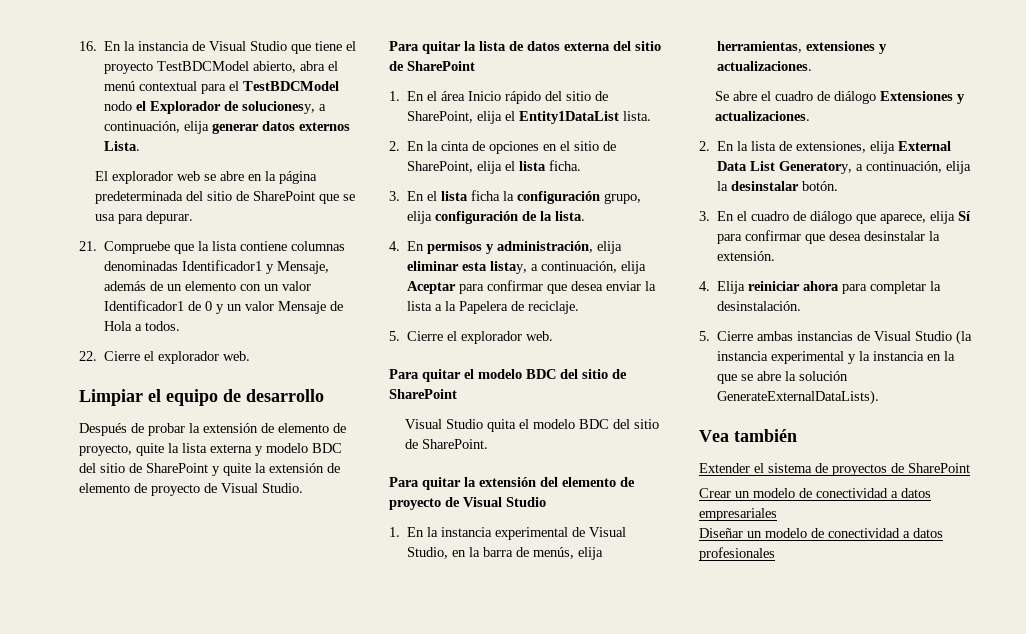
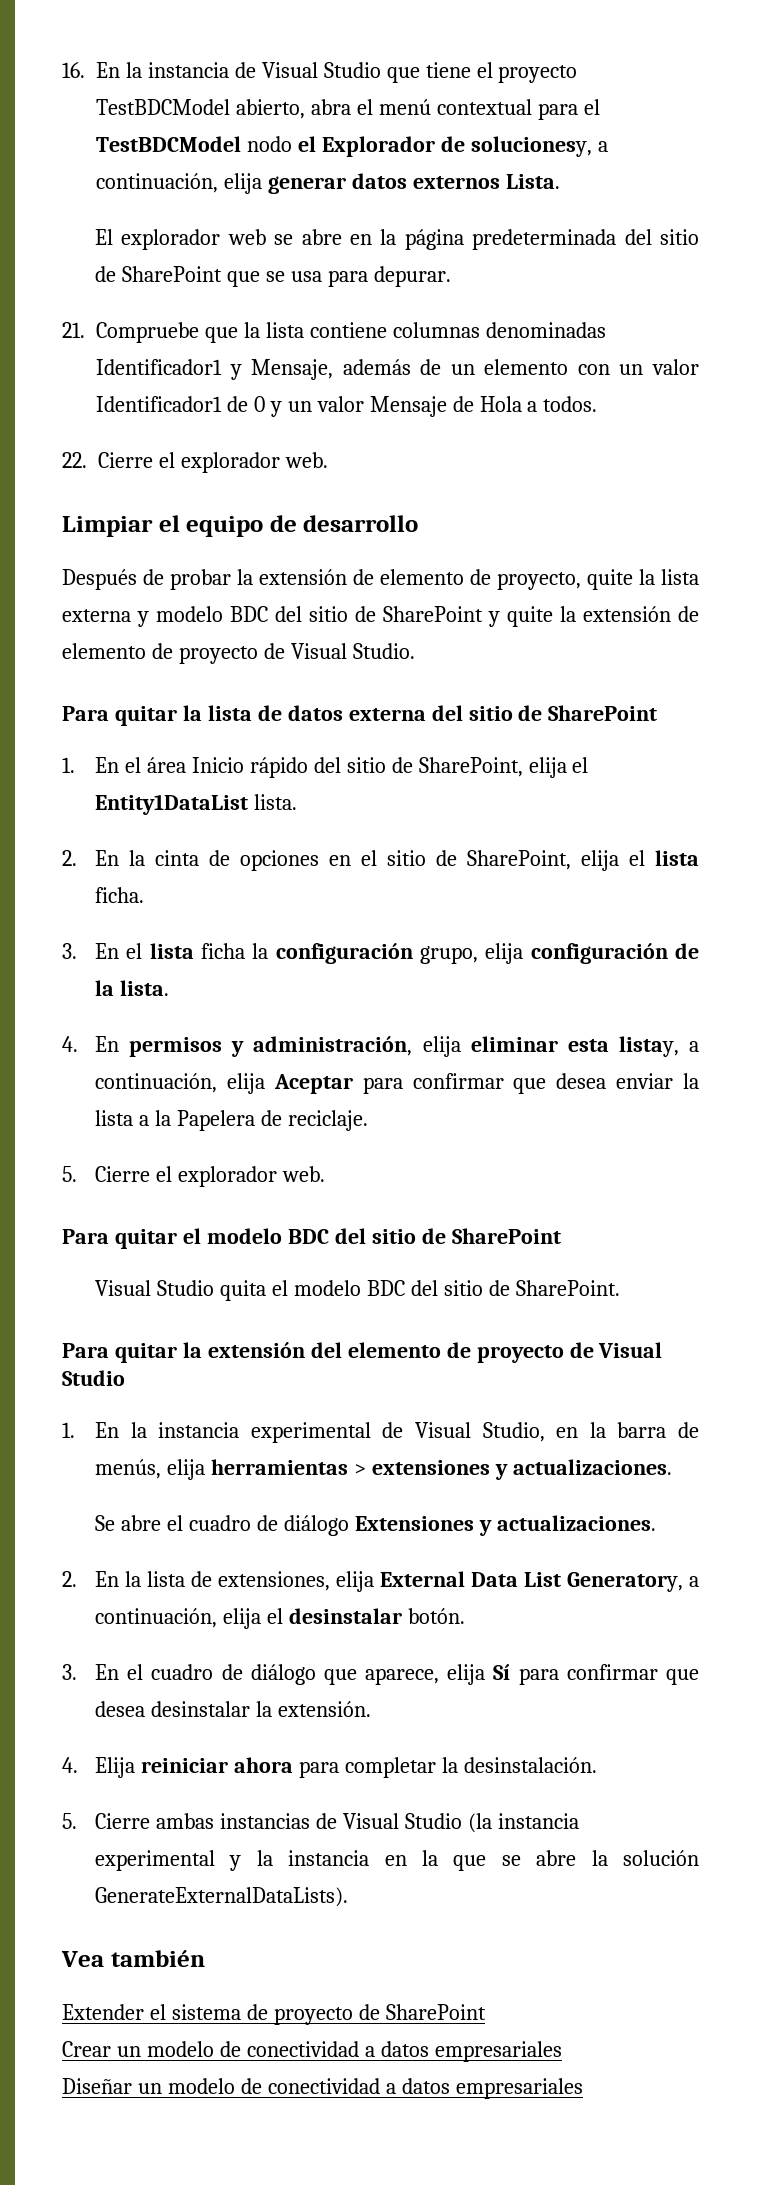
[717,41,803,53] herramientas, -> [210,1459,366,1475] herramientas >
[717,181,729,191] la -> [266,1608,283,1624] el
[832,464,887,476] proyectos -> [273,2007,353,2025] proyecto
[699,547,775,561] profesionales -> [455,2078,583,2099] empresariales

